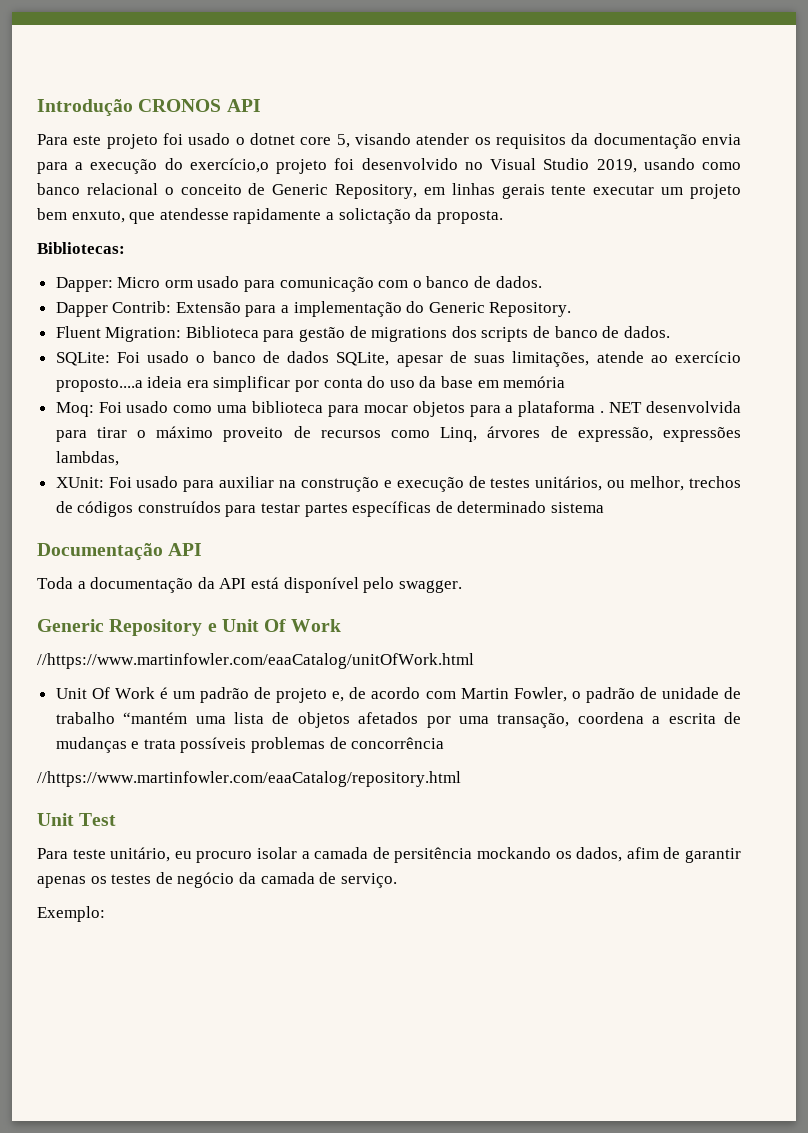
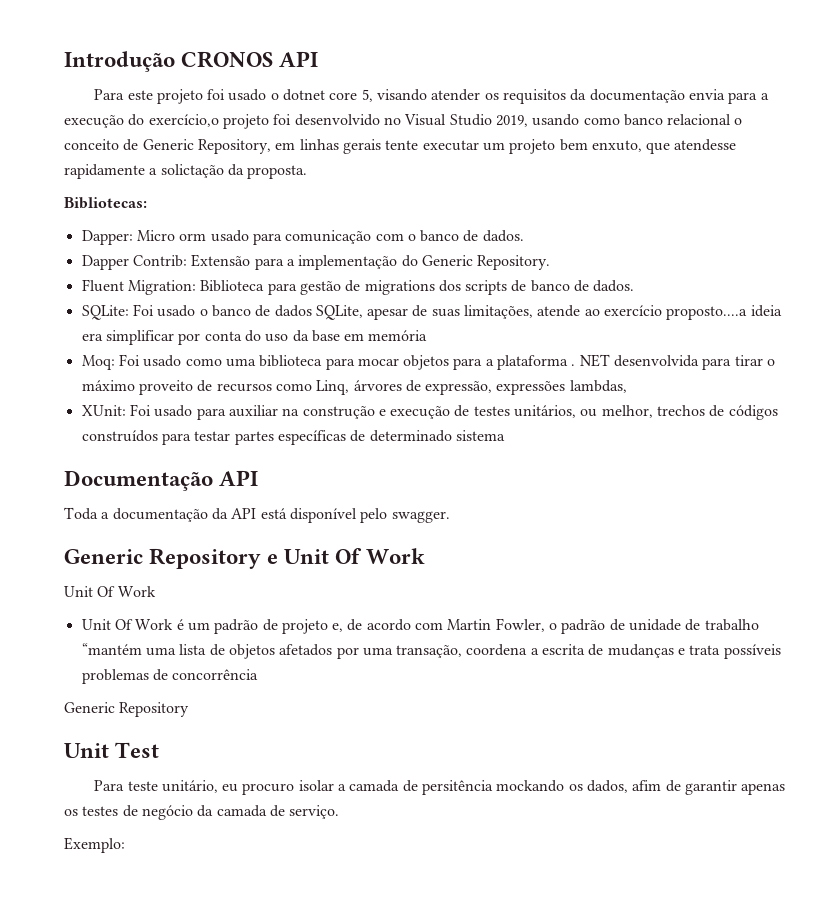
[37,653,474,669] //https://www.martinfowler.com/eaaCatalog/unitOfWork.html -> [64,586,156,597] Unit Of Work
[37,771,461,787] //https://www.martinfowler.com/eaaCatalog/repository.html -> [64,702,190,717] Generic Repository

